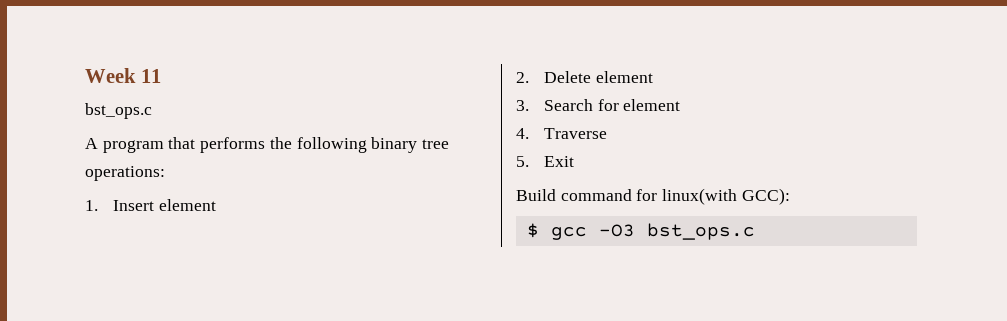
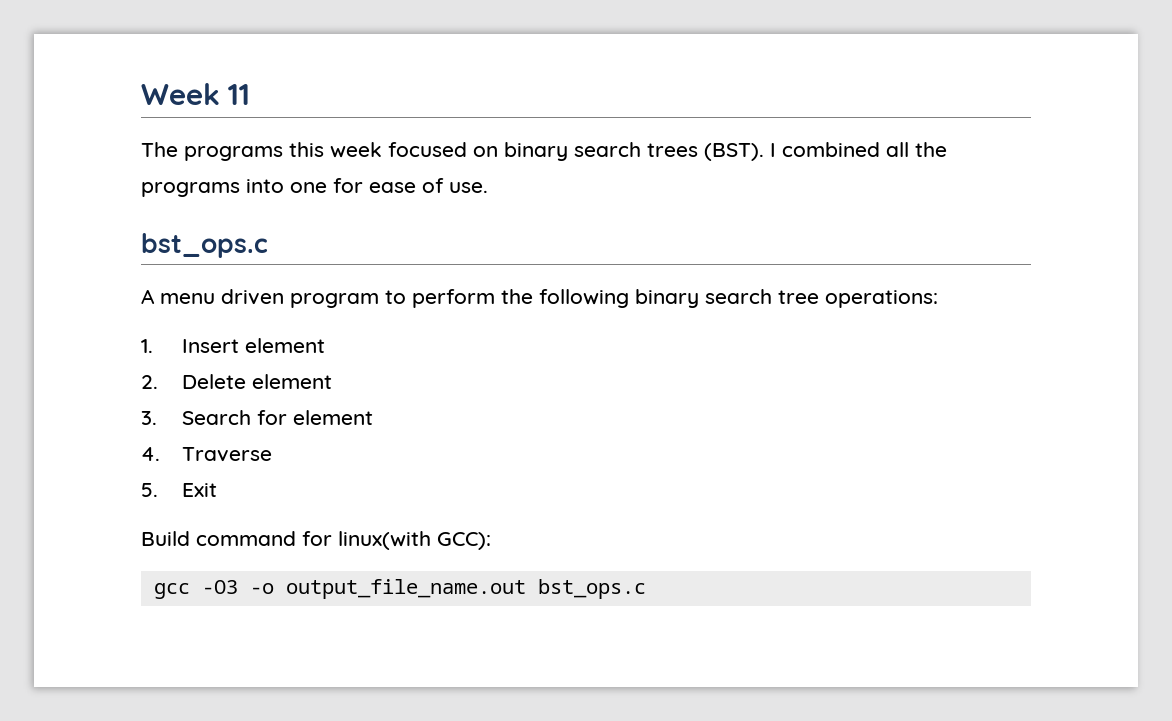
[85,103,152,119] [85,137,266,153] bst_ops.c // A program that performs -> [141,142,947,161] [141,178,488,197] [141,233,268,258] [141,289,495,308] The programs this week focused on binary search trees (BST). I combined all the programs into one for ease of use. // bst_ops.c // A menu driven program to perform
(418, 145) none -> [705,289,772,304] search
[526,223,539,238] $ -> (491, 541) none
(635, 230) none -> [249,579,526,599] -o output_file_name.out

